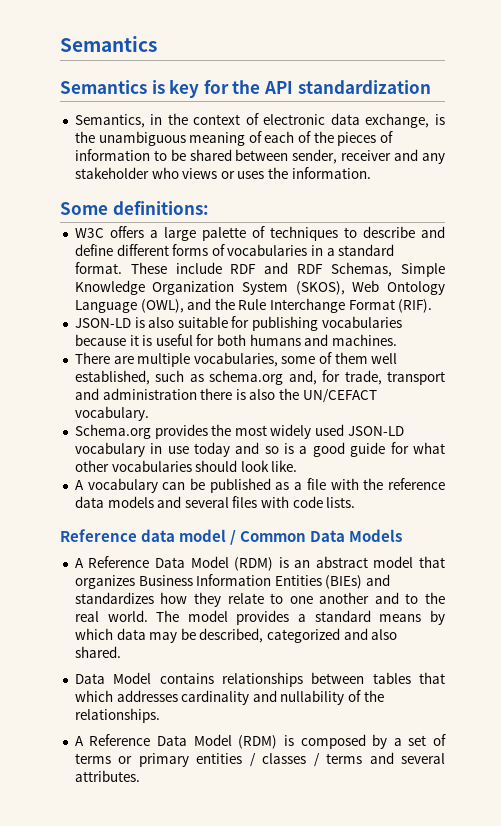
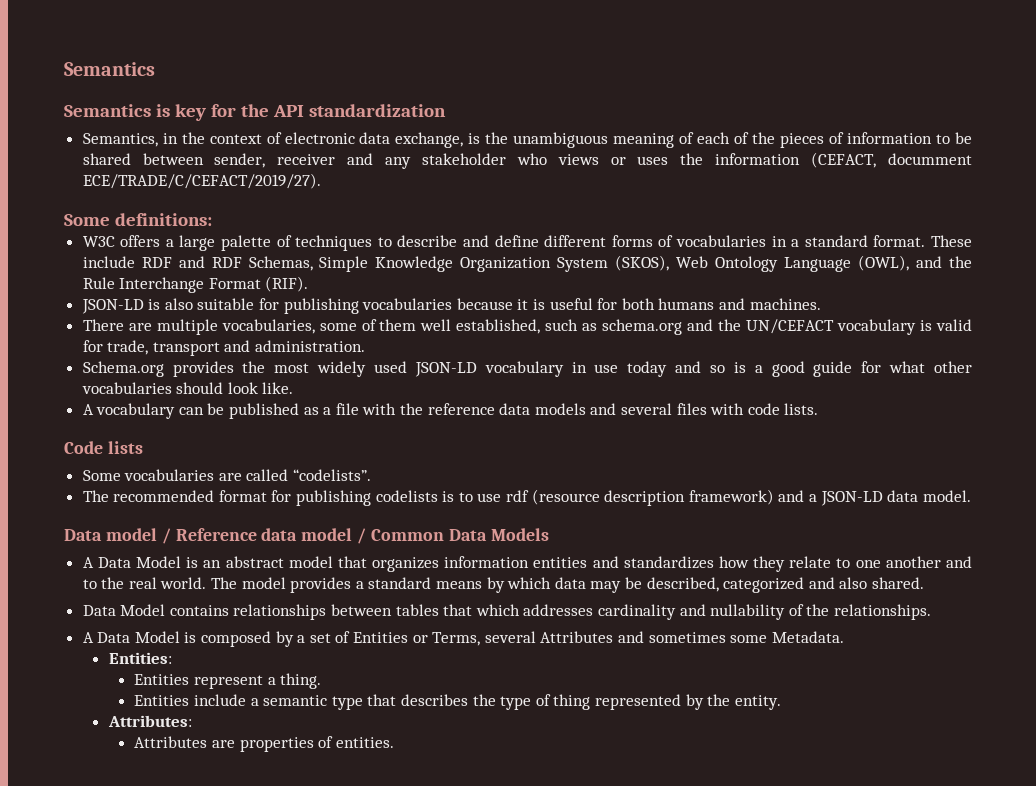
[291,167,371,179] information. -> [715,152,972,168] [82,173,321,189] information (CEFACT, documment ECE/TRADE/C/CEFACT/2019/27).
[288,370,445,385] [74,388,377,403] [74,406,149,421] and, for trade, transport and administration there is also the UN/CEFACT vocabulary. -> [687,319,973,335] [82,340,366,356] and the UN/CEFACT vocabulary is valid for trade, transport and administration.
(356, 502) none -> [64,441,143,454] [82,469,372,481] [82,489,971,506] [64,528,171,544] Code lists // Some vocabularies are called “codelists”. // The recommended format for publishing codelists is to use rdf (resource description framework) and a JSON-LD data model. // Data model /
[88,556,274,571] Reference Data Model (RDM) -> [97,556,182,568] Data Model
[138,574,363,589] Business Information Entities (BIEs) -> [444,556,588,568] information entities
[89,734,278,749] Reference Data Model (RDM) -> [97,631,180,643] Data Model
[74,752,445,767] [74,770,140,782] terms or primary entities / classes / terms and several attributes. -> [353,631,844,646] [108,652,172,664] [134,673,322,689] [134,694,781,710] [107,715,192,727] [134,736,394,752] Entities or Terms, several Attributes and sometimes some Metadata. // Entities: // Entities represent a thing. // Entities include a semantic type that describes the type of thing represented by the entity. // Attributes: // Attributes are properties of entities.

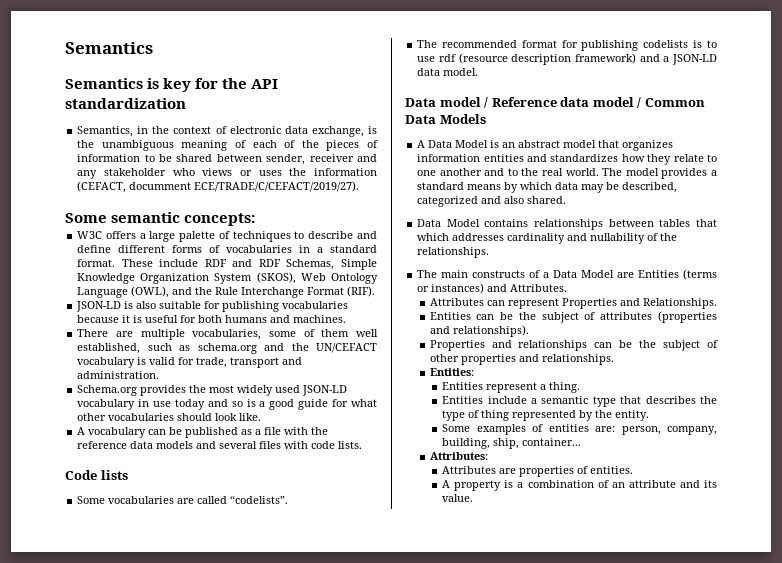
[114,213,212,226] definitions: -> [111,212,257,226] semantic concepts:
[82,631,844,647] A Data Model is composed by a set of Entities or Terms, several Attributes and sometimes some Metadata. -> [417,269,717,280] [417,283,568,294] [429,298,717,309] [429,311,717,323] [429,325,529,337] [429,340,718,351] [429,354,614,365] The main constructs of a Data Model are Entities (terms or instances) and Attributes. // Attributes can represent Properties and Relationships. // Entities can be the subject of attributes (properties and relationships). // Properties and relationships can be the subject of other properties and relationships.
(781, 702) none -> [442,424,717,435] [442,438,582,449] // Some examples of entities are: person, company, building, ship, container...
(394, 742) none -> [442,480,717,491] [442,494,474,502] // A property is a combination of an attribute and its value.

